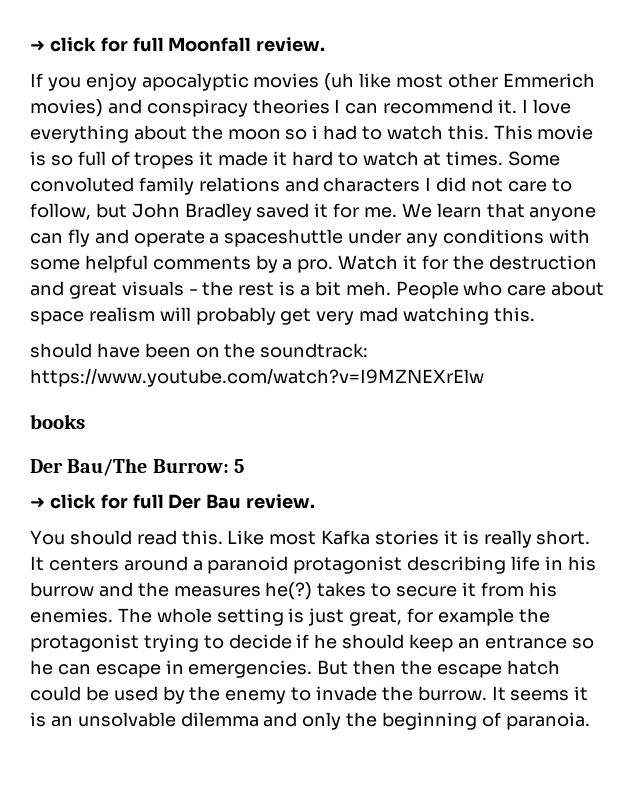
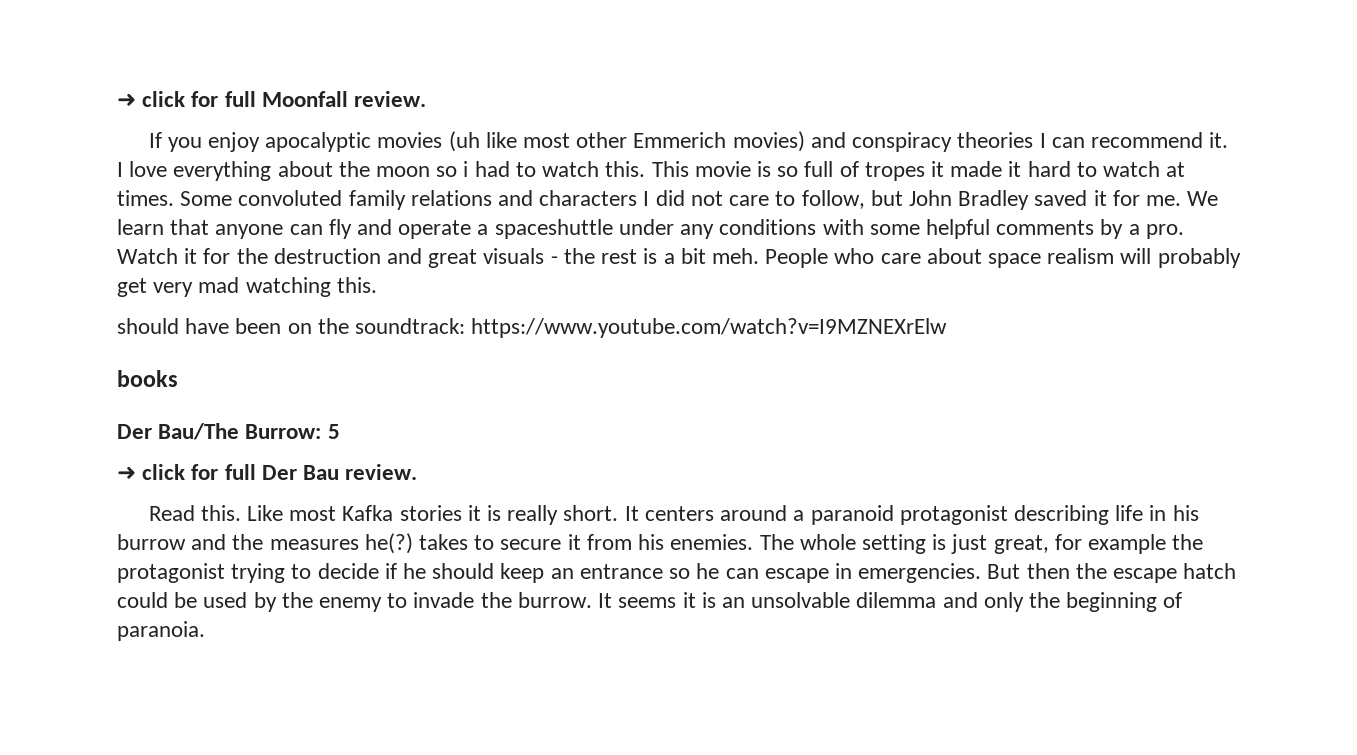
[30,530,177,545] You should read -> [148,505,195,521] Read

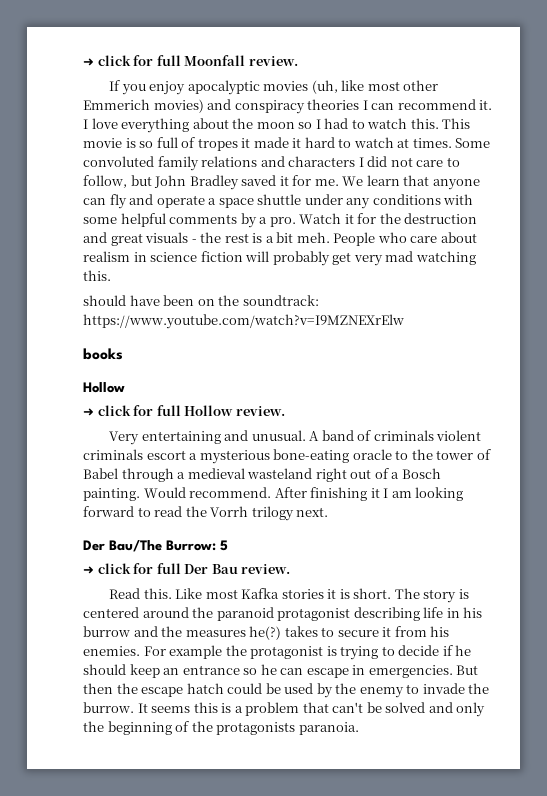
[448,131,480,152] (uh -> [311,80,338,94] (uh,
[463,161,469,177] i -> [315,119,321,129] I
[494,219,613,239] spaceshuttle -> [218,194,302,208] space shuttle
[987,248,1115,268] space realism -> [83,251,243,262] realism in science fiction
(178, 378) none -> [83,382,125,393] [83,405,285,416] [109,430,482,445] [83,449,491,464] [83,468,441,482] [83,487,464,501] [83,506,329,521] // Hollow // ➜ click for full Hollow review. // Very entertaining and unusual. A band of criminals violent criminals escort a mysterious bone-eating oracle to the tower of Babel through a medieval wasteland right out of a Bosch painting. Would recommend. After finishing it I am looking forward to read the Vorrh trilogy next.
[507,505,805,525] really short. It centers around a -> [353,588,469,603] [83,607,214,618] short. The story is centered around the
[759,534,1082,554] The whole setting is just great, for -> [143,646,166,656] For
(225, 573) none -> [326,646,337,656] is
[682,592,937,608] it is an unsolvable dilemma -> [193,702,426,716] this is a problem that can't be solved
(1183, 600) none -> [191,721,296,735] the protagonists

